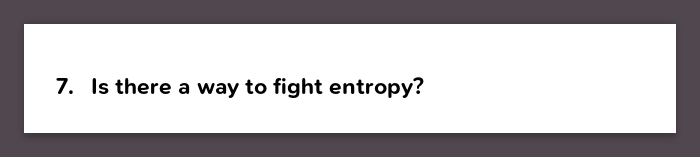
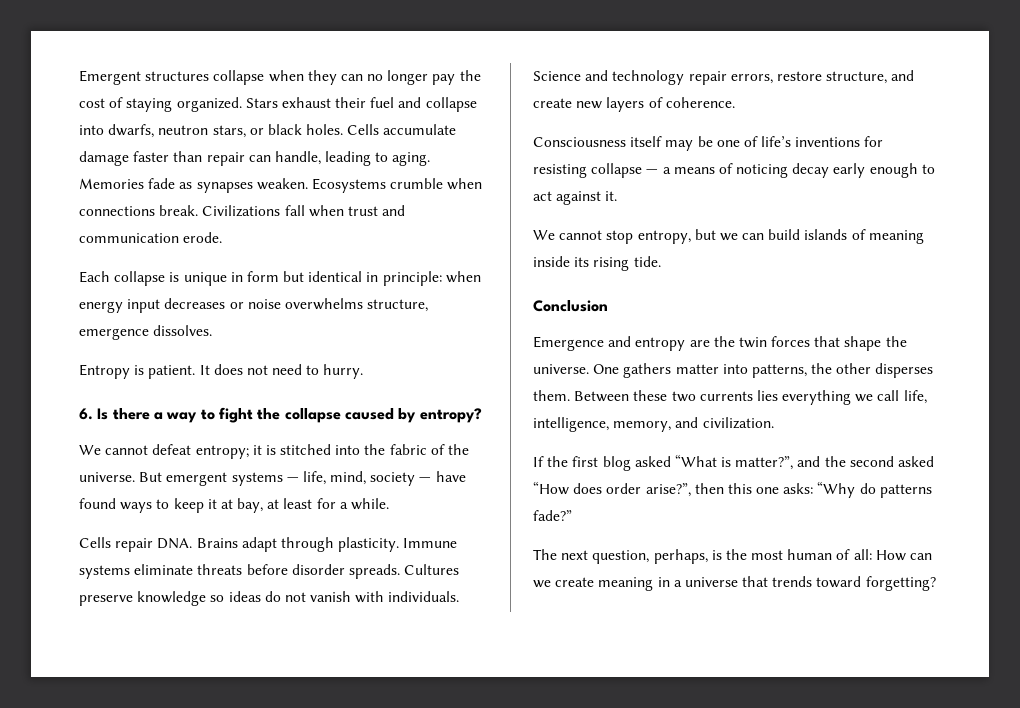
[56,78,74,94] 7. -> [79,70,481,85] [79,97,477,112] [79,124,457,138] [79,151,431,166] [79,178,483,193] [79,205,406,217] [79,232,223,243] [79,271,481,286] [79,298,429,313] [79,325,213,340] [79,364,364,379] [79,408,93,420] Emergent structures collapse when they can no longer pay the cost of staying organized. Stars exhaust their fuel and collapse into dwarfs, neutron stars, or black holes. Cells accumulate damage faster than repair can handle, leading to aging. Memories fade as synapses weaken. Ecosystems crumble when connections break. Civilizations fall when trust and communication erode. // Each collapse is unique in form but identical in principle: when energy input decreases or noise overwhelms structure, emergence dissolves. // Entropy is patient. It does not need to hurry. // 6.
[329,77,425,98] entropy? -> [257,408,482,423] [79,444,470,459] [79,471,466,486] [79,498,390,513] [79,537,458,552] [79,564,460,579] [79,591,460,606] [533,70,915,85] [533,97,735,112] [533,136,884,151] [533,163,935,178] [533,191,618,205] [533,229,924,244] [533,256,661,271] [533,300,608,312] [533,336,907,351] [533,363,934,378] [533,390,927,405] [533,417,774,432] [533,454,935,471] [533,481,932,498] [533,510,572,521] [533,549,933,564] [533,576,936,591] the collapse caused by entropy? // We cannot defeat entropy; it is stitched into the fabric of the universe. But emergent systems — life, mind, society — have found ways to keep it at bay, at least for a while. // Cells repair DNA. Brains adapt through plasticity. Immune systems eliminate threats before disorder spreads. Cultures preserve knowledge so ideas do not vanish with individuals. Science and technology repair errors, restore structure, and create new layers of coherence. // Consciousness itself may be one of life’s inventions for resisting collapse — a means of noticing decay early enough to act against it. // We cannot stop entropy, but we can build islands of meaning inside its rising tide. // Conclusion // Emergence and entropy are the twin forces that shape the universe. One gathers matter into patterns, the other disperses them. Between these two currents lies everything we call life, intelligence, memory, and civilization. // If the first blog asked “What is matter?”, and the second asked “How does order arise?”, then this one asks: “Why do patterns fade?” // The next question, perhaps, is the most human of all: How can we create meaning in a universe that trends toward forgetting?

